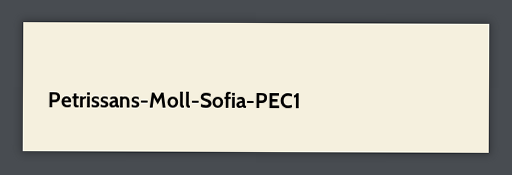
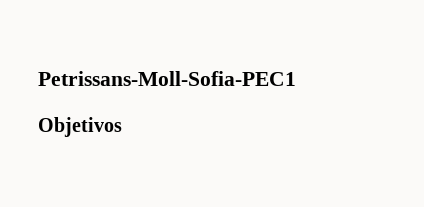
(301, 100) none -> [38,117,122,137] // Objetivos

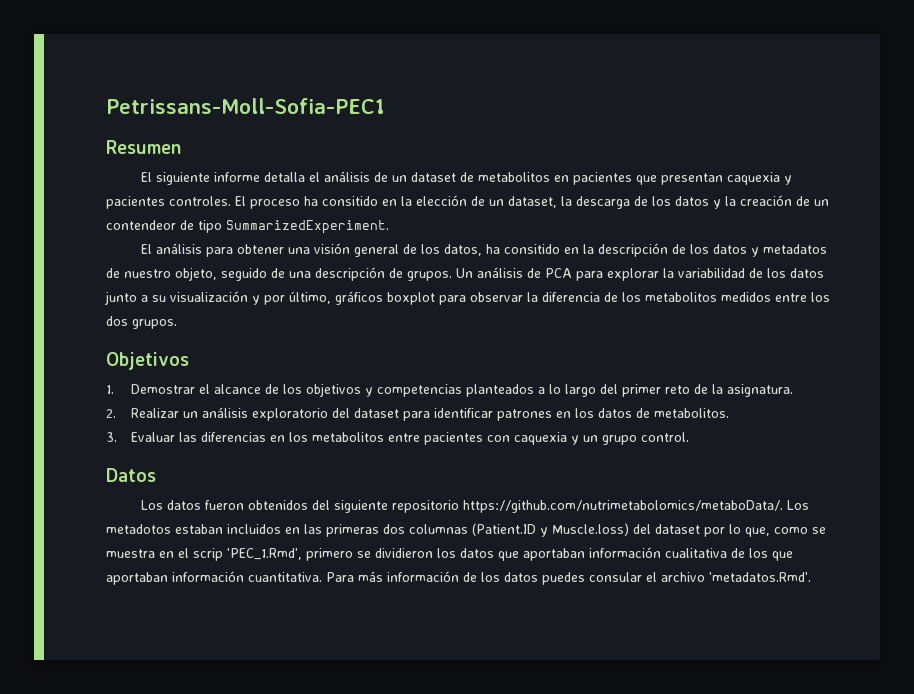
[38,117,122,137] Objetivos -> [106,140,181,154] [140,171,792,185] [106,195,829,209] [106,220,389,234] [140,243,827,257] [106,267,824,281] [105,291,830,305] [106,316,177,329] [106,352,189,370] [106,383,794,397] [106,407,730,421] [106,432,690,445] [106,468,156,482] [140,500,809,513] [106,523,826,537] [106,547,793,561] [106,571,811,585] Resumen // El siguiente informe detalla el análisis de un dataset de metabolitos en pacientes que presentan caquexia y pacientes controles. El proceso ha consitido en la elección de un dataset, la descarga de los datos y la creación de un contendeor de tipo SummarizedExperiment. // El análisis para obtener una visión general de los datos, ha consitido en la descripción de los datos y metadatos de nuestro objeto, seguido de una descripción de grupos. Un análisis de PCA para explorar la variabilidad de los datos junto a su visualización y por último, gráficos boxplot para observar la diferencia de los metabolitos medidos entre los dos grupos. // Objetivos // 1. Demostrar el alcance de los objetivos y competencias planteados a lo largo del primer reto de la asignatura. // 2. Realizar un análisis exploratorio del dataset para identificar patrones en los datos de metabolitos. // 3. Evaluar las diferencias en los metabolitos entre pacientes con caquexia y un grupo control. // Datos // Los datos fueron obtenidos del siguiente repositorio https://github.com/nutrimetabolomics/metaboData/. Los metadotos estaban incluidos en las primeras dos columnas (Patient.ID y Muscle.loss) del dataset por lo que, como se muestra en el scrip 'PEC_1.Rmd', primero se dividieron los datos que aportaban información cualitativa de los que aportaban información cuantitativa. Para más información de los datos puedes consular el archivo 'metadatos.Rmd'.

